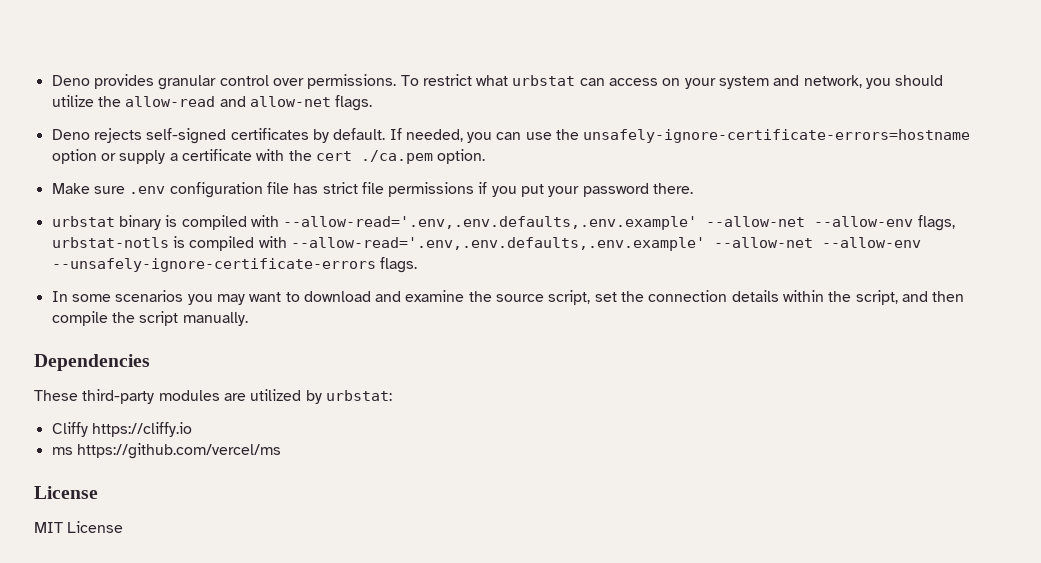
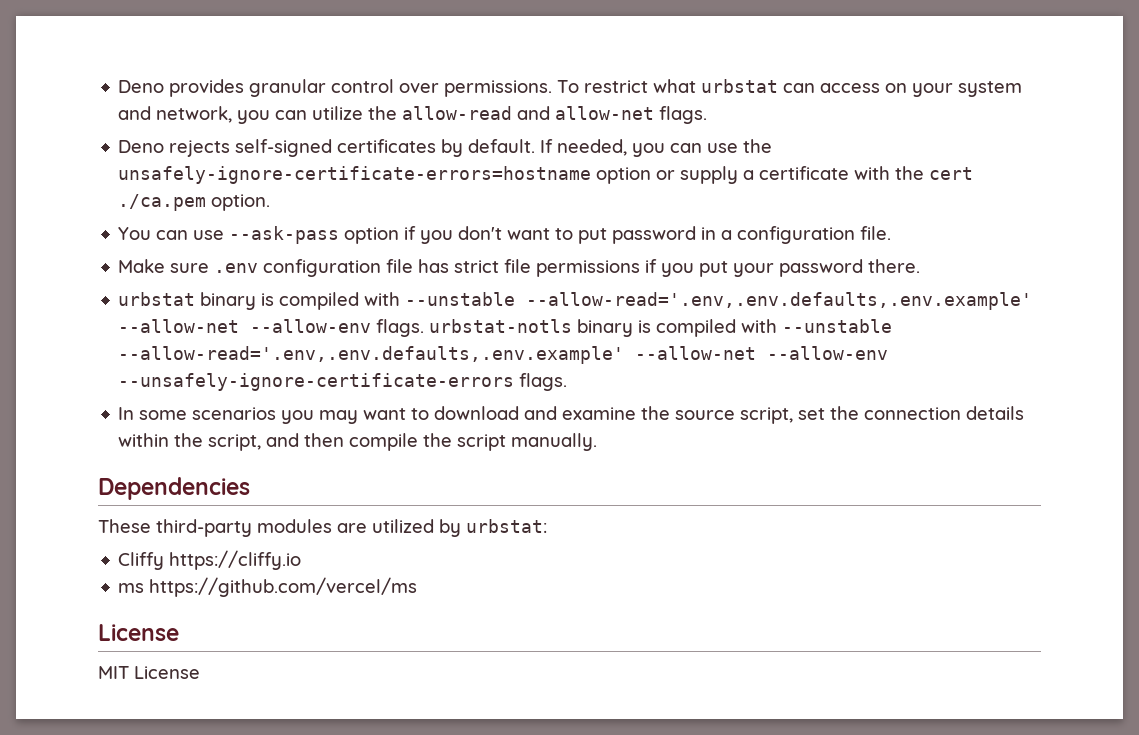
[895,75,944,86] should -> [275,110,308,120] can
(486, 156) none -> [118,226,892,244] // You can use --ask-pass option if you don't want to put password in a configuration file.
[283,215,955,231] [51,236,287,251] --allow-read='.env,.env.defaults,.env.example' --allow-net --allow-env flags, urbstat-notls is compiled with -> [405,292,1033,310] [118,319,893,337] --unstable --allow-read='.env,.env.defaults,.env.example' --allow-net --allow-env flags. urbstat-notls binary is compiled with --unstable

